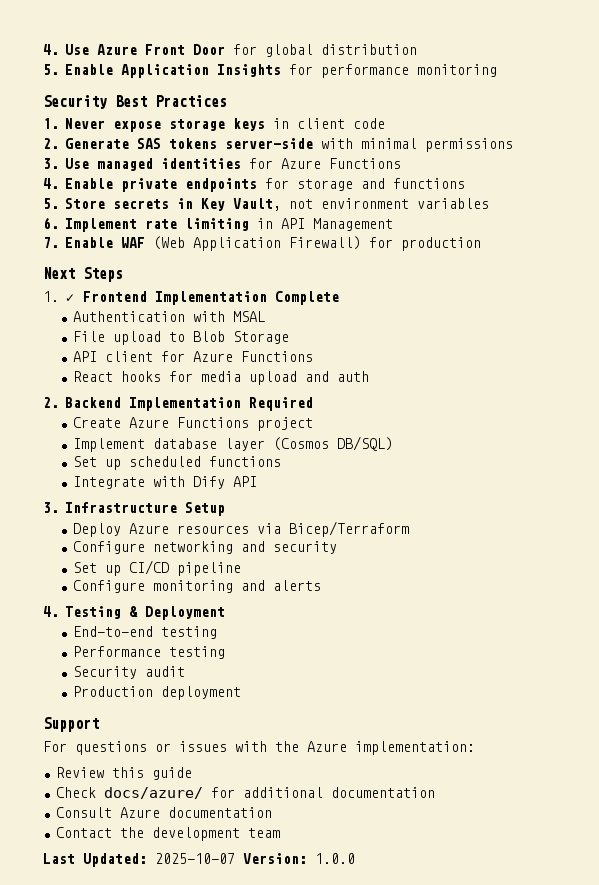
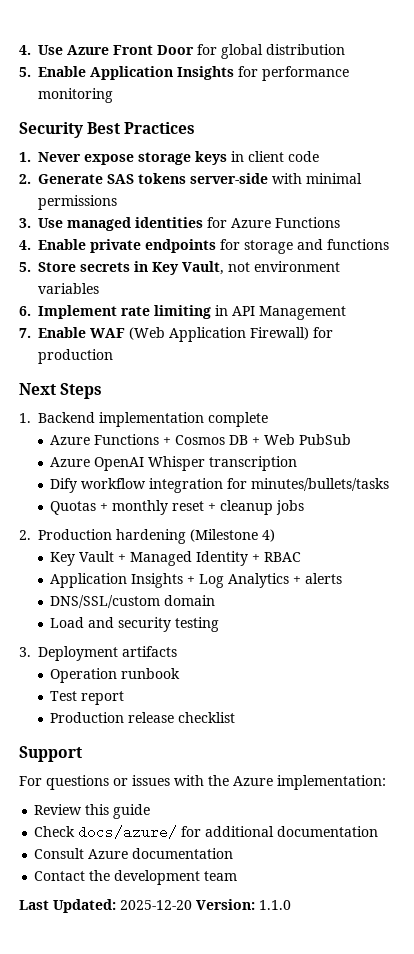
[64,291,339,305] [72,311,265,322] [72,331,289,345] [72,351,313,362] [72,371,369,385] [43,397,313,411] [72,417,313,431] [72,436,393,452] [72,456,281,470] [72,476,257,489] [43,502,225,516] [72,521,409,537] [72,541,337,554] [72,560,241,576] [72,580,321,593] [43,606,225,620] [72,626,217,639] [72,646,225,659] [72,666,185,679] [72,686,241,700] ✓ Frontend Implementation Complete // Authentication with MSAL // File upload to Blob Storage // API client for Azure Functions // React hooks for media upload and auth // 2. Backend Implementation Required // Create Azure Functions project // Implement database layer (Cosmos DB/SQL) // Set up scheduled functions // Integrate with Dify API // 3. Infrastructure Setup // Deploy Azure resources via Bicep/Terraform // Configure networking and security // Set up CI/CD pipeline // Configure monitoring and alerts // 4. Testing & Deployment // End-to-end testing // Performance testing // Security audit // Production deployment -> [38,412,268,427] [50,434,352,445] [50,456,298,471] [50,478,390,493] [50,500,305,515] [19,529,275,544] [50,551,302,566] [50,573,343,588] [50,595,216,608] [50,617,220,632] [19,646,177,661] [50,668,181,683] [50,691,125,705] [50,712,236,723] Backend implementation complete // Azure Functions + Cosmos DB + Web PubSub // Azure OpenAI Whisper transcription // Dify workflow integration for minutes/bullets/tasks // Quotas + monthly reset + cleanup jobs // 2. Production hardening (Milestone 4) // Key Vault + Managed Identity + RBAC // Application Insights + Log Analytics + alerts // DNS/SSL/custom domain // Load and security testing // 3. Deployment artifacts // Operation runbook // Test report // Production release checklist
[155,853,355,864] 2025-10-07 Version: 1.0.0 -> [120,899,291,910] 2025-12-20 Version: 1.1.0

